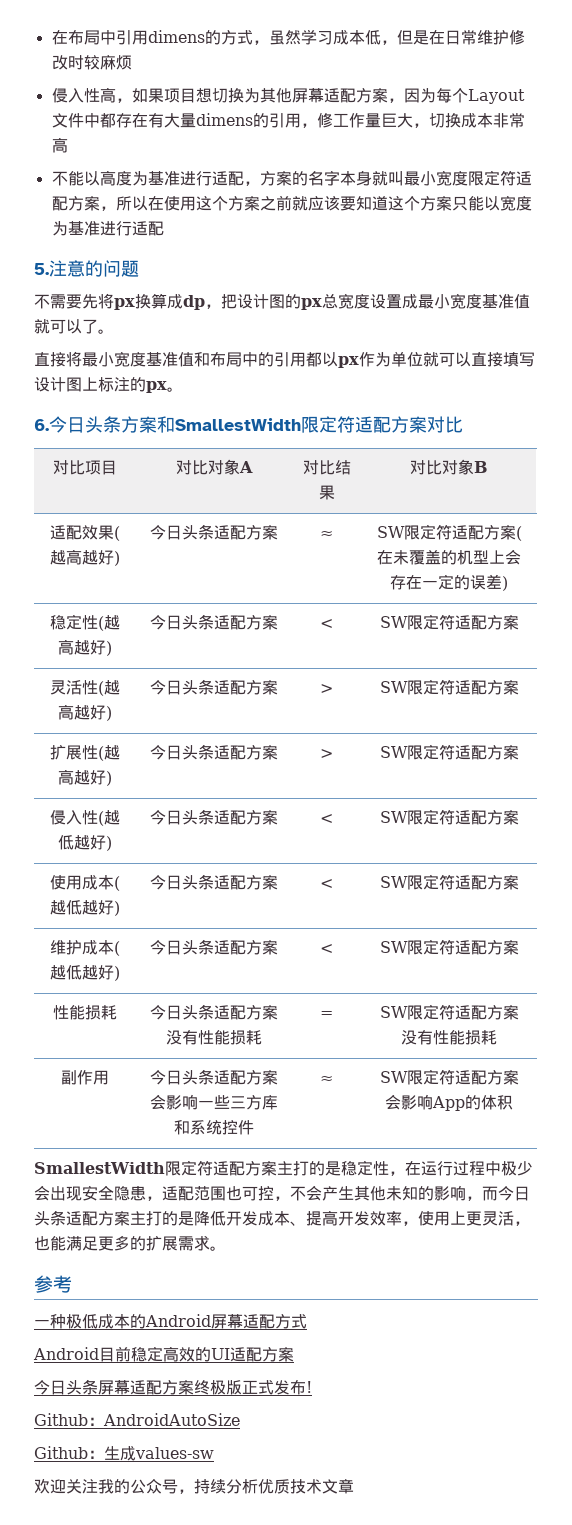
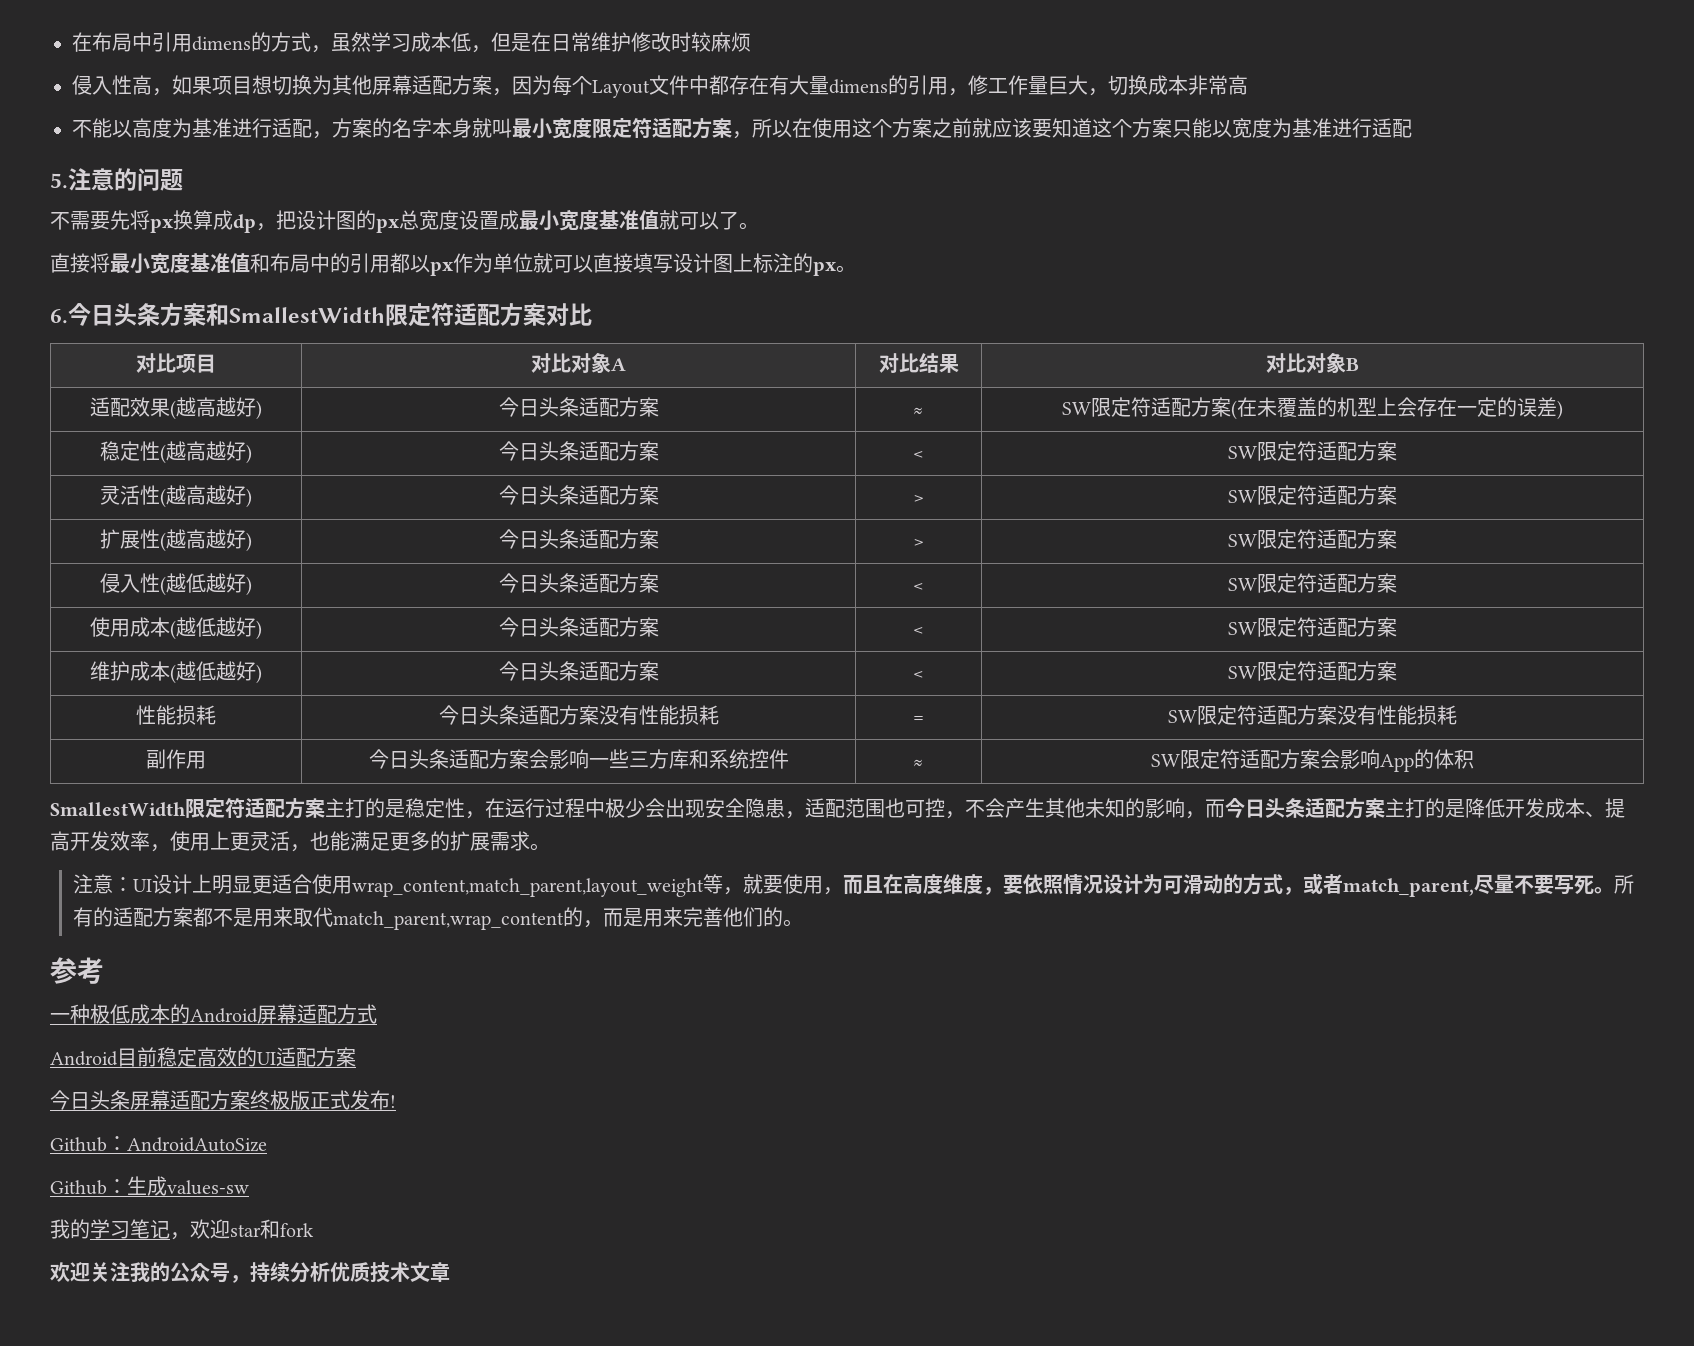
(226, 1248) none -> [72,873,1634,897] [72,907,803,930] // 注意：UI设计上明显更适合使用wrap_content,match_parent,layout_weight等，就要使用，而且在高度维度，要依照情况设计为可滑动的方式，或者match_parent,尽量不要写死。所有的适配方案都不是用来取代match_parent,wrap_content的，而是用来完善他们的。
(214, 1453) none -> [50,1219,314,1240] // 我的学习笔记，欢迎star和fork

